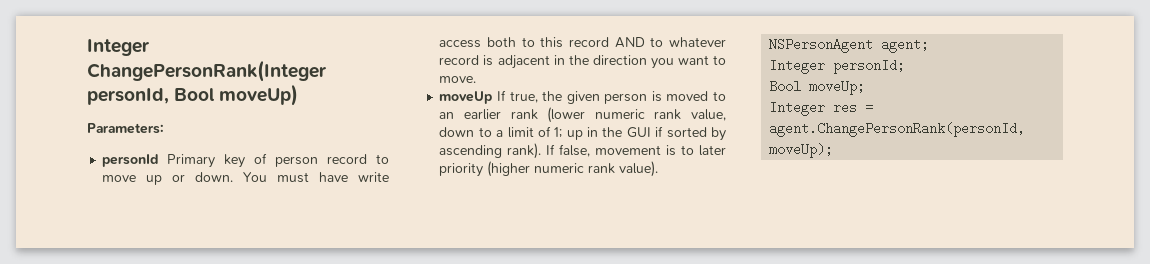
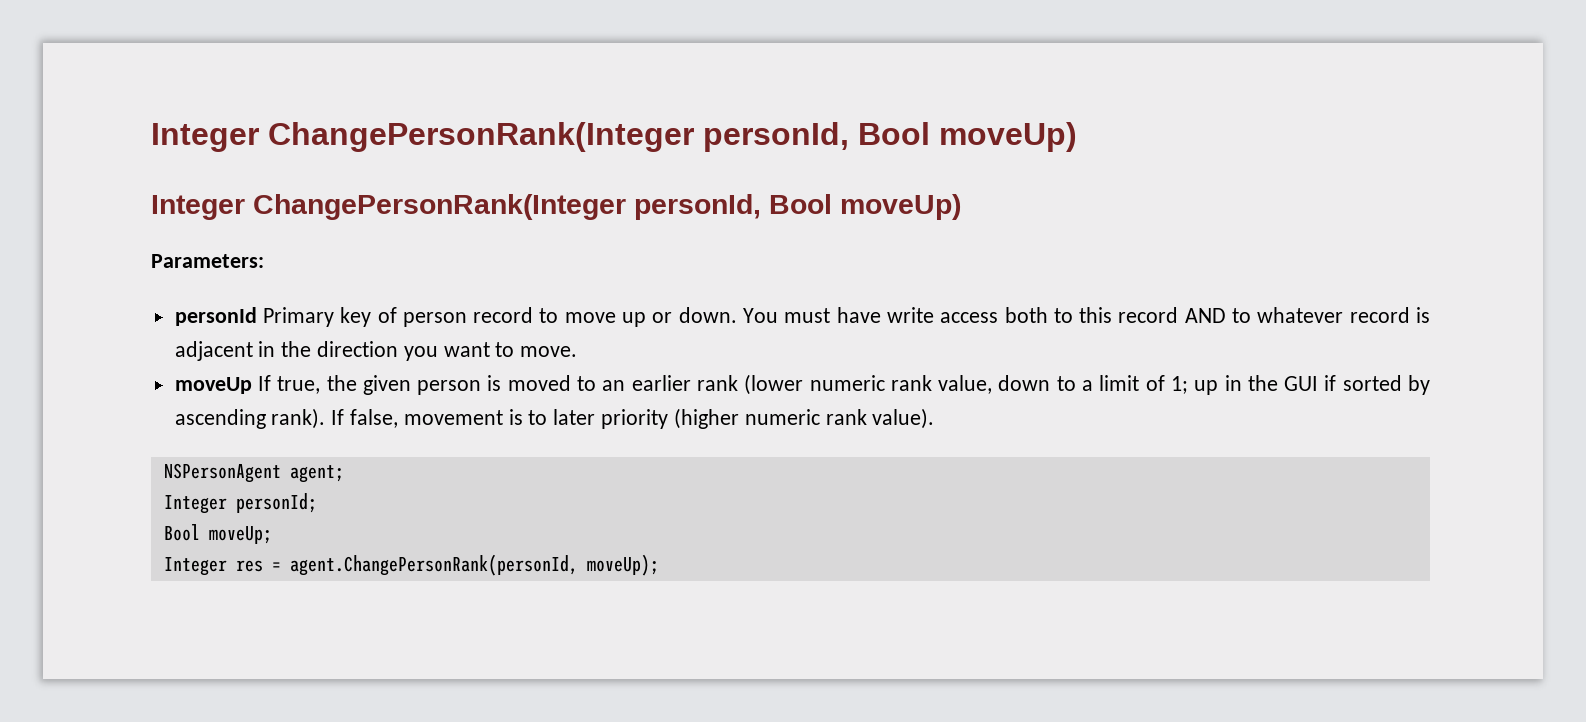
[87,39,149,56] [87,60,326,82] [87,84,299,106] Integer ChangePersonRank(Integer personId, Bool moveUp) -> [151,122,1077,152] [151,194,961,220] Integer ChangePersonRank(Integer personId, Bool moveUp) // Integer ChangePersonRank(Integer personId, Bool moveUp)

